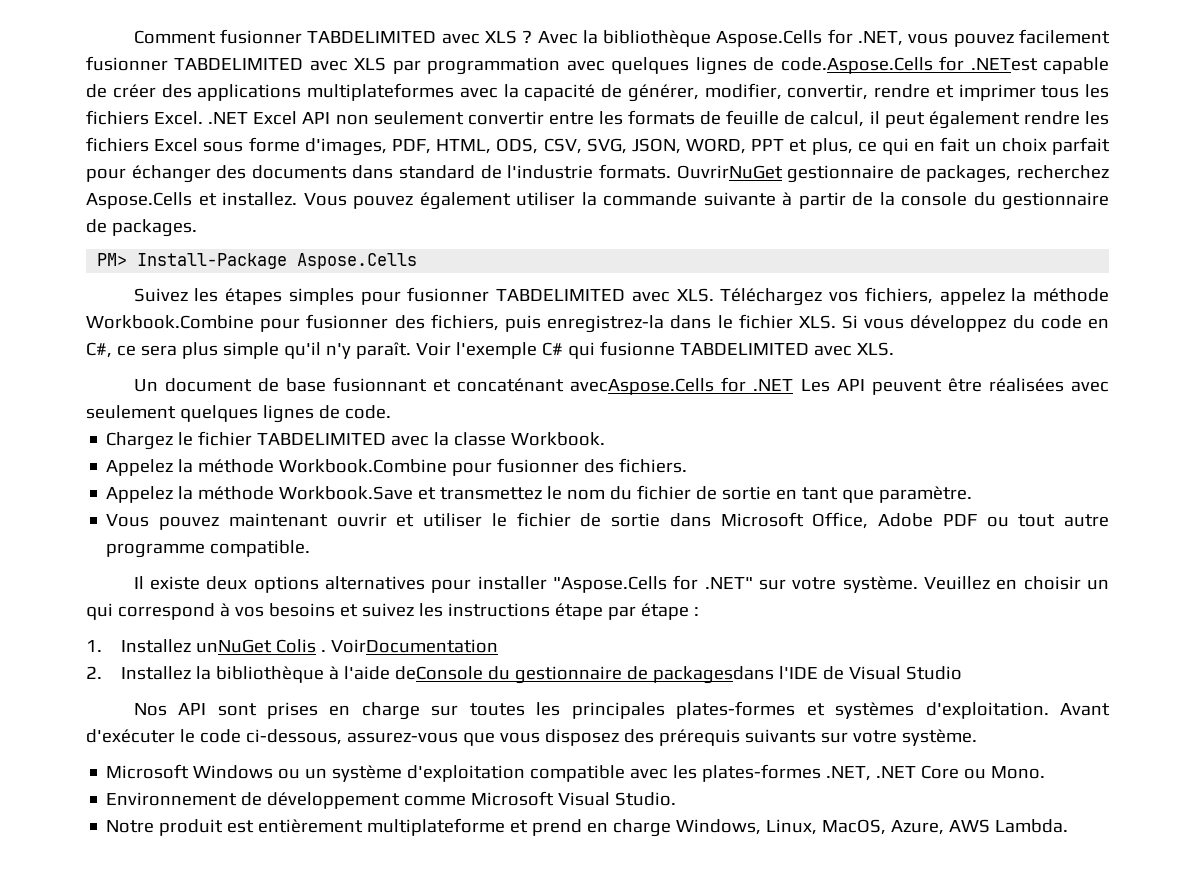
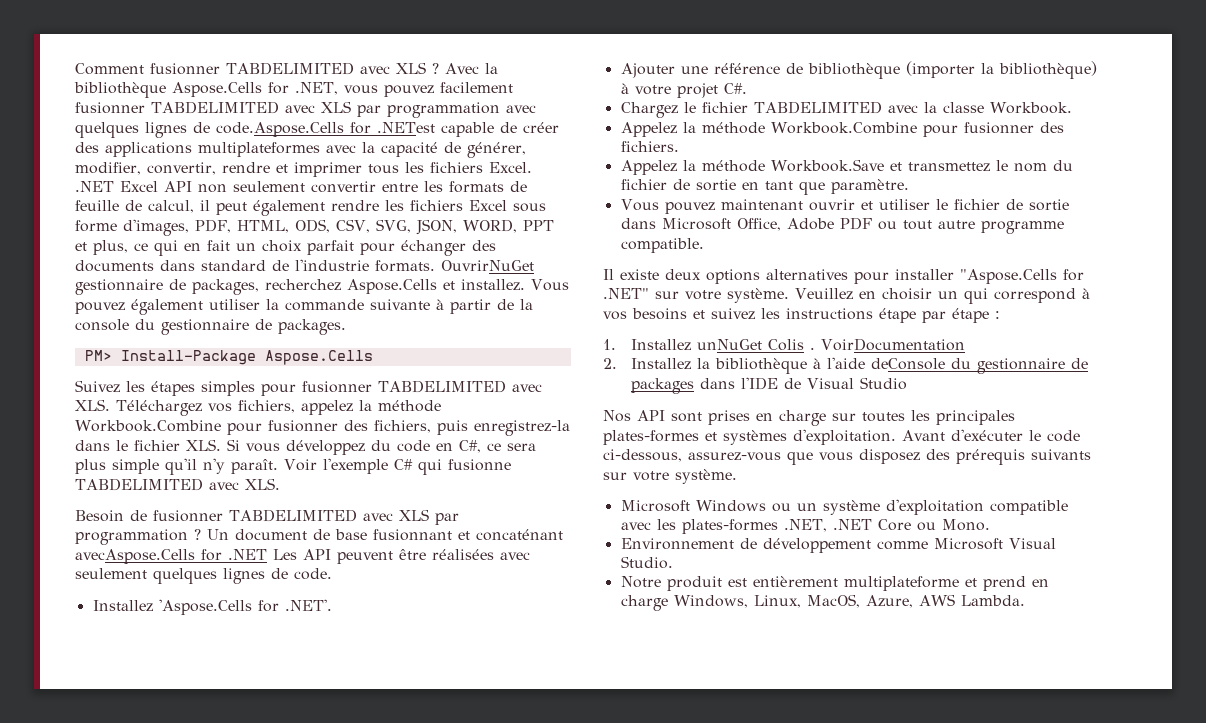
(894, 349) none -> [75,509,459,525] [75,529,201,545] Besoin de fusionner TABDELIMITED avec XLS par programmation ?
(391, 412) none -> [92,599,332,615] [620,61,1097,79] [620,83,747,98] // Installez 'Aspose.Cells for .NET'. // Ajouter une référence de bibliothèque (importer la bibliothèque) à votre projet C#.
[653,666,775,684] packagesdans -> [630,378,735,394] packages dans

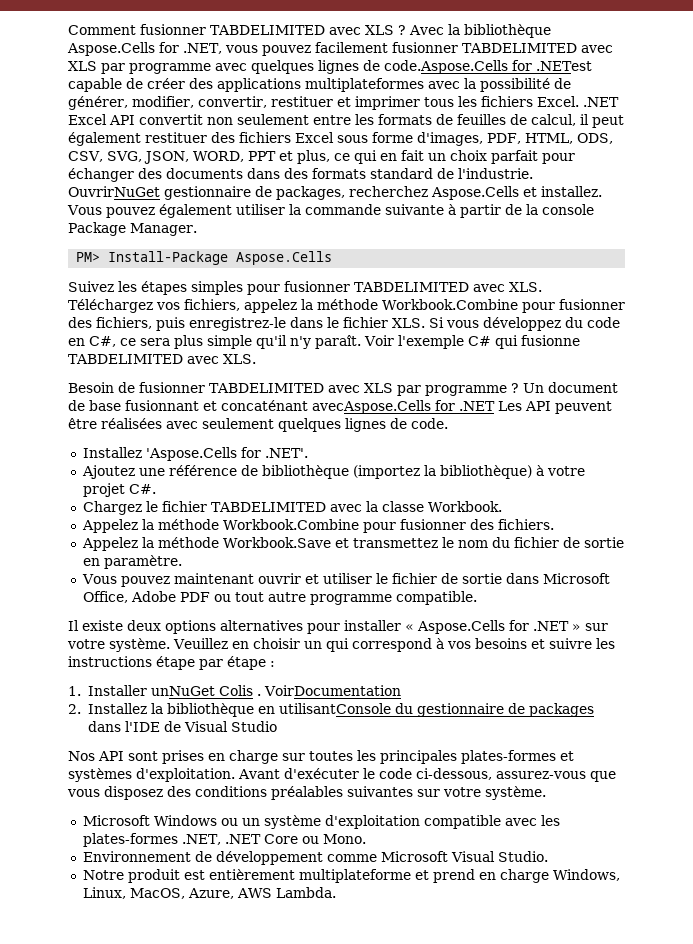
[386,102,500,118] programmation -> [129,63,211,74] programme
[381,142,438,157] capacité -> [480,78,550,92] possibilité
[222,162,270,173] rendre -> [270,96,333,107] restituer
(192, 186) none -> [139,114,203,125] convertit
[311,181,376,193] convertir -> (309, 119) none
[75,200,119,211] feuille -> [457,114,506,125] feuilles
[331,200,404,211] rendre les -> [145,132,235,143] restituer des
[201,259,435,272] standard de l'industrie formats. -> [284,168,533,179] des formats standard de l'industrie.
[135,319,346,335] du gestionnaire de packages. -> [68,222,197,236] Package Manager.
[473,420,570,436] enregistrez-la -> [189,317,286,331] enregistrez-le
[75,529,188,545] programmation -> [425,385,507,396] programme
[620,63,675,78] Ajouter -> [81,465,135,479] Ajoutez
[905,61,975,78] (importer -> [352,465,420,479] (importez
[764,181,825,195] tant que -> (100, 562) none
[960,269,1084,284] [603,288,649,299] "Aspose.Cells for .NET" -> [405,620,581,634] « Aspose.Cells for .NET »
[711,308,755,320] suivez -> [548,638,592,649] suivre
[630,339,691,351] Installez -> [87,685,147,696] Installer
[812,357,945,370] à l'aide deConsole -> [257,703,391,714] en utilisantConsole
[956,449,1091,465] prérequis suivants -> [195,786,413,800] conditions préalables suivantes

